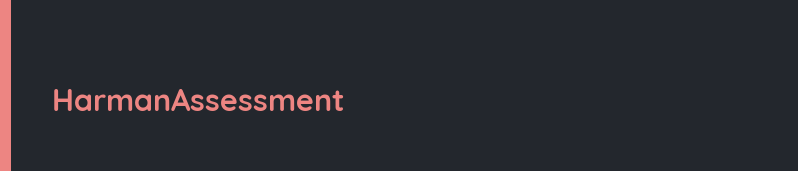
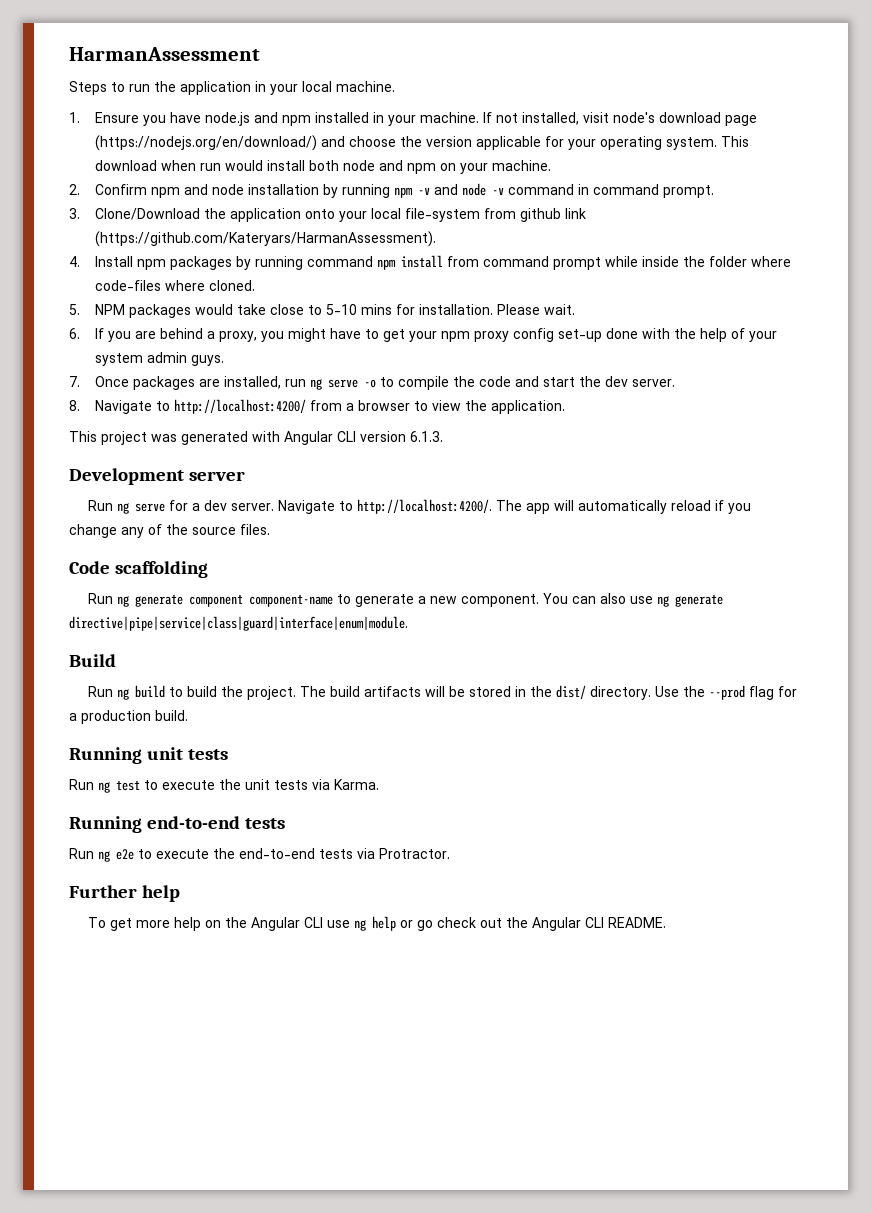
(344, 99) none -> [69,81,395,95] [69,112,757,126] [94,135,749,151] [94,160,551,174] [69,183,714,198] [69,208,586,222] [94,231,436,247] [69,255,791,270] [94,280,255,291] [69,304,575,318] [69,328,777,342] [94,352,224,366] [69,376,675,390] [69,399,565,414] [69,431,443,445] [69,468,245,485] [87,499,751,514] [69,524,270,538] [69,561,208,578] [87,593,723,607] [69,616,408,631] [69,654,116,667] [87,685,797,700] [69,710,188,724] [69,747,228,764] [69,779,379,793] [69,816,285,833] [69,848,450,862] [69,885,180,902] [87,916,666,931] // Steps to run the application in your local machine. // 1. Ensure you have node.js and npm installed in your machine. If not installed, visit node's download page (https://nodejs.org/en/download/) and choose the version applicable for your operating system. This download when run would install both node and npm on your machine. // 2. Confirm npm and node installation by running npm -v and node -v command in command prompt. // 3. Clone/Download the application onto your local file-system from github link (https://github.com/Kateryars/HarmanAssessment). // 4. Install npm packages by running command npm install from command prompt while inside the folder where code-files where cloned. // 5. NPM packages would take close to 5-10 mins for installation. Please wait. // 6. If you are behind a proxy, you might have to get your npm proxy config set-up done with the help of your system admin guys. // 7. Once packages are installed, run ng serve -o to compile the code and start the dev server. // 8. Navigate to http://localhost:4200/ from a browser to view the application. // This project was generated with Angular CLI version 6.1.3. // Development server // Run ng serve for a dev server. Navigate to http://localhost:4200/. The app will automatically reload if you change any of the source files. // Code scaffolding // Run ng generate component component-name to generate a new component. You can also use ng generate directive|pipe|service|class|guard|interface|enum|module. // Build // Run ng build to build the project. The build artifacts will be stored in the dist/ directory. Use the --prod flag for a production build. // Running unit tests // Run ng test to execute the unit tests via Karma. // Running end-to-end tests // Run ng e2e to execute the end-to-end tests via Protractor. // Further help // To get more help on the Angular CLI use ng help or go check out the Angular CLI README.

